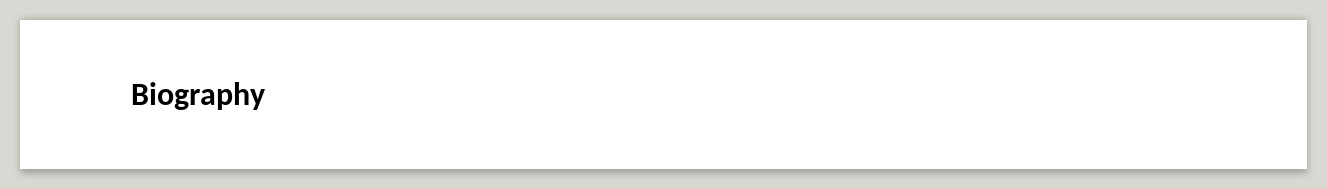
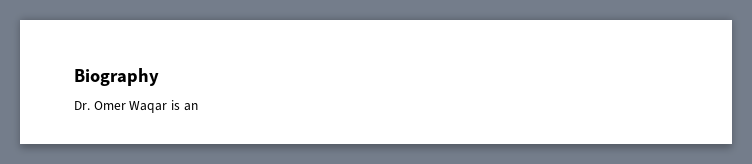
(265, 96) none -> [74,100,198,113] // Dr. Omer Waqar is an

